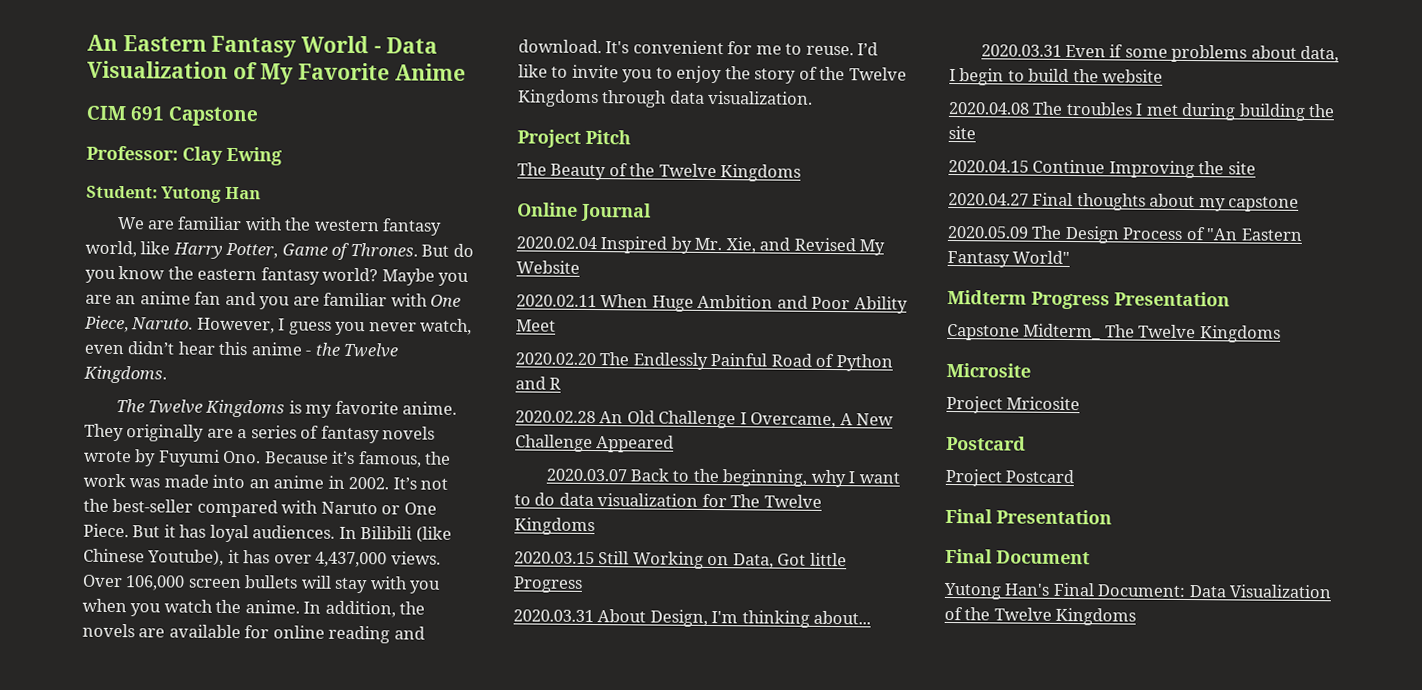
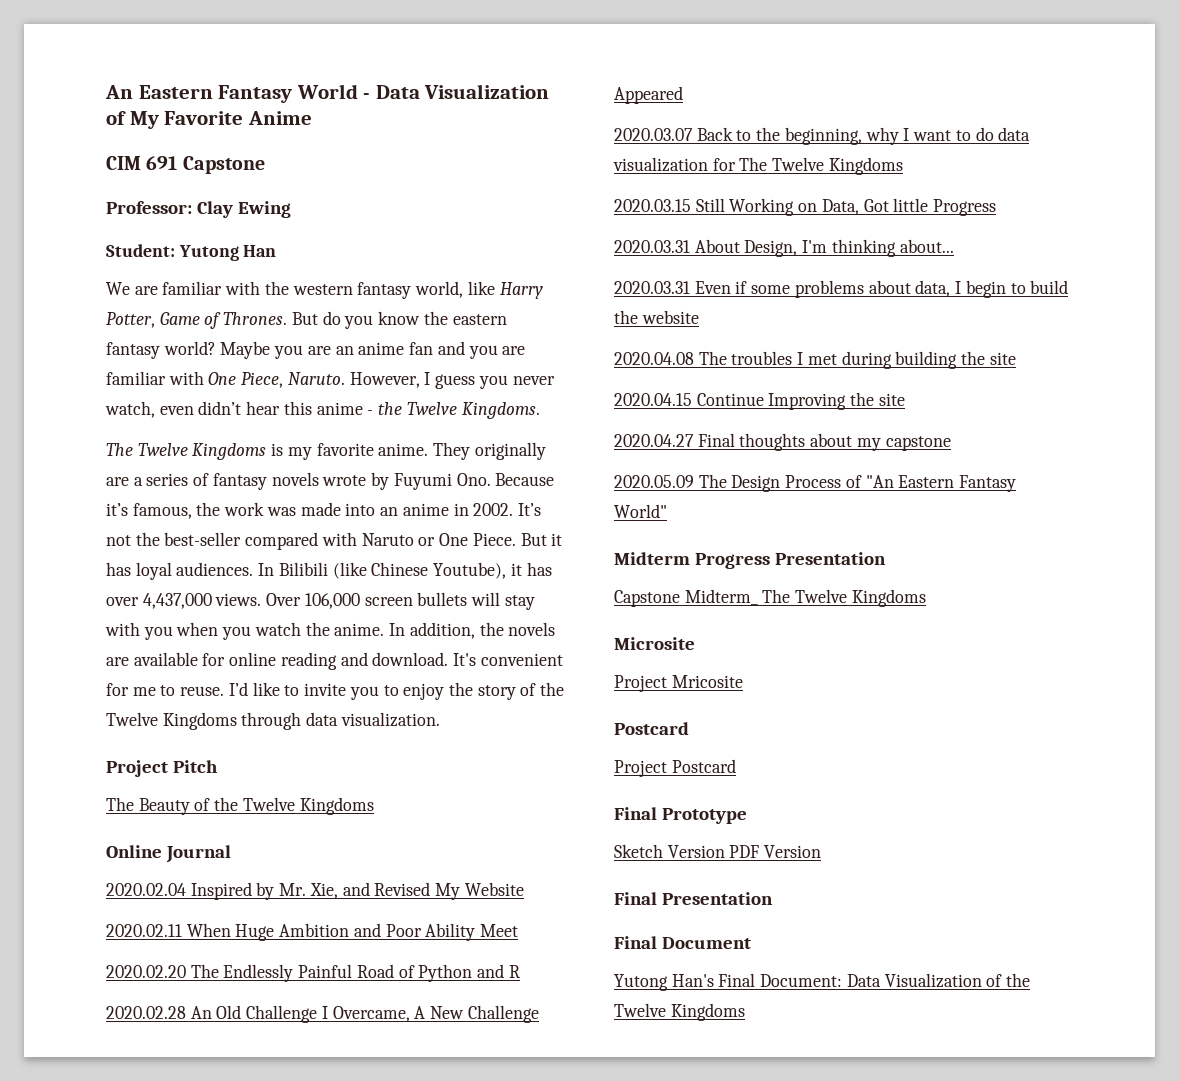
(1075, 476) none -> [614,807,747,824] [614,844,822,858] // Final Prototype // Sketch Version PDF Version

